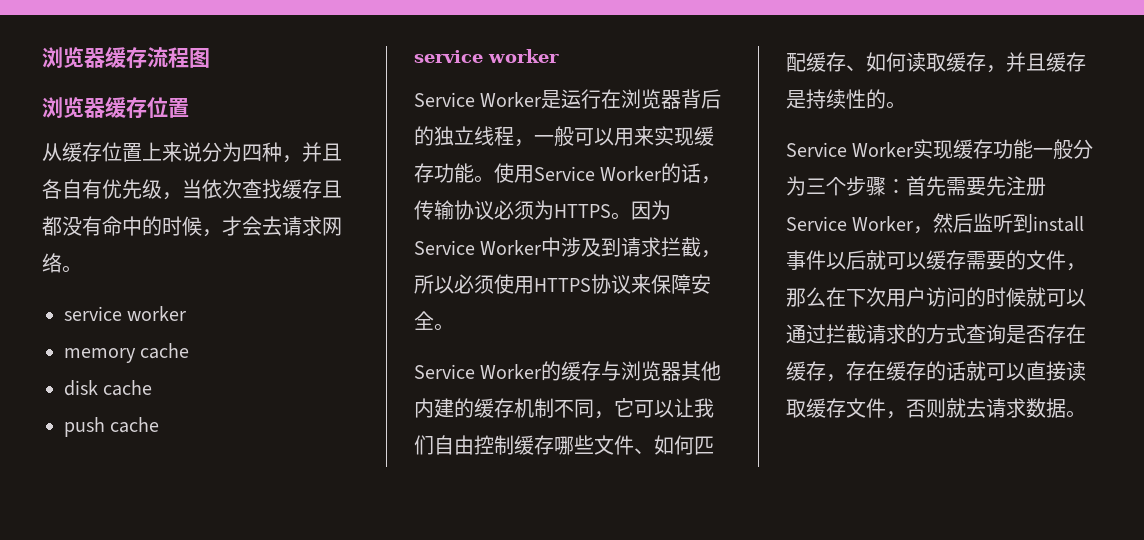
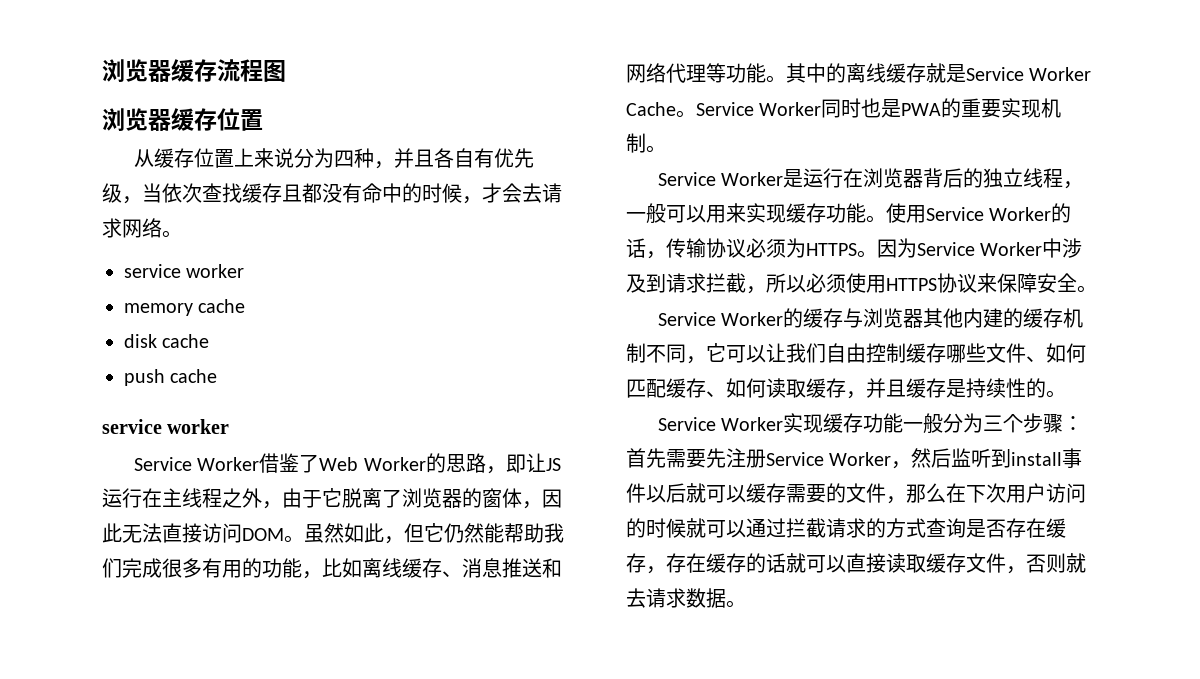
(559, 56) none -> [134,453,561,474] [102,488,562,509] [102,523,564,544] [102,558,562,579] [626,63,1092,83] [626,98,1062,118] [626,133,666,153] // Service Worker借鉴了Web Worker的思路，即让JS运行在主线程之外，由于它脱离了浏览器的窗体，因此无法直接访问DOM。虽然如此，但它仍然能帮助我们完成很多有用的功能，比如离线缓存、消息推送和网络代理等功能。其中的离线缓存就是Service Worker Cache。Service Worker同时也是PWA的重要实现机制。

